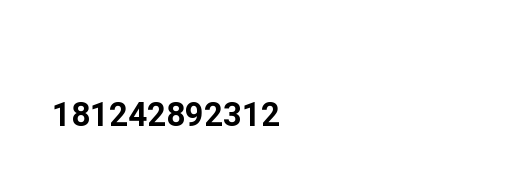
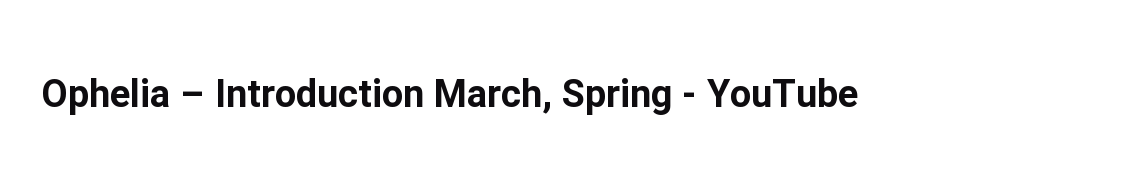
[52,102,280,126] 181242892312 -> [41,78,858,115] Ophelia – Introduction March, Spring - YouTube

